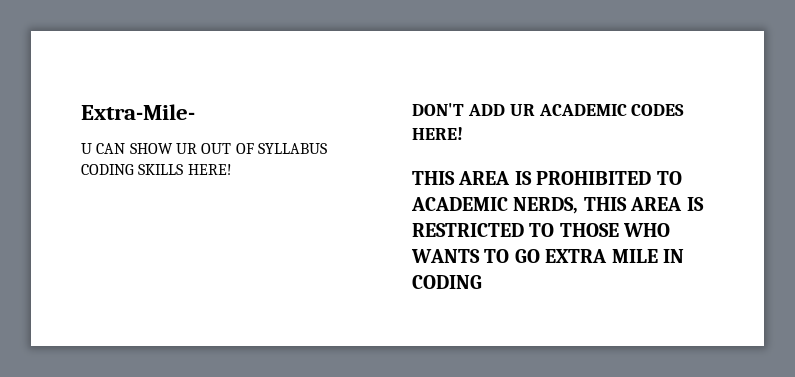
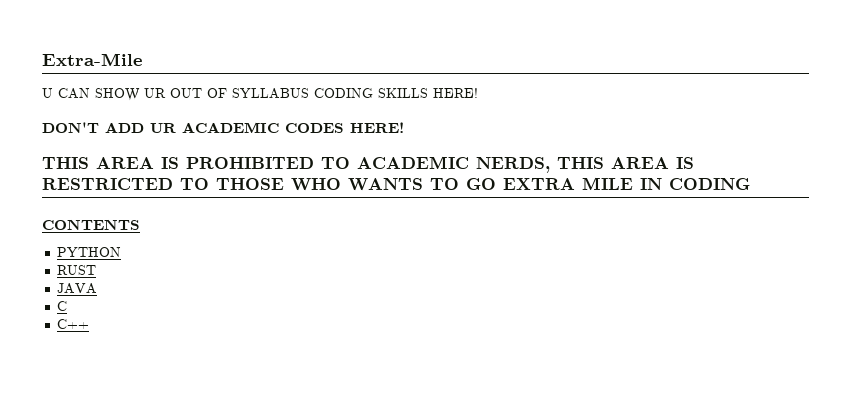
[81,104,195,120] Extra-Mile- -> [42,53,142,66] Extra-Mile
(482, 282) none -> [42,219,140,230] [57,247,122,257] [57,265,97,275] [57,283,98,294] [57,301,68,311] [57,319,90,329] // CONTENTS // PYTHON // RUST // JAVA // C // C++

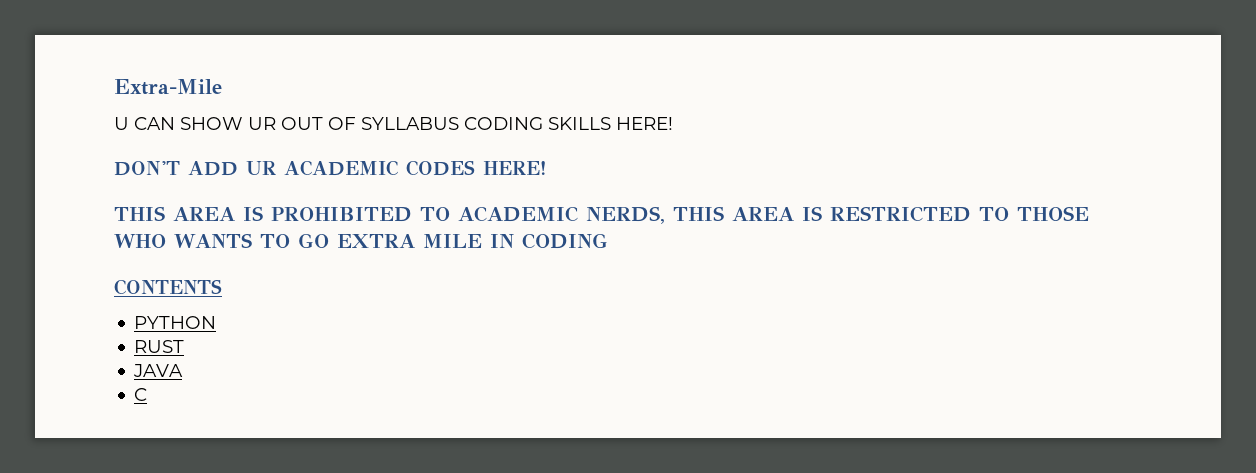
[57,319,90,329] // C++ -> (148, 394) none

